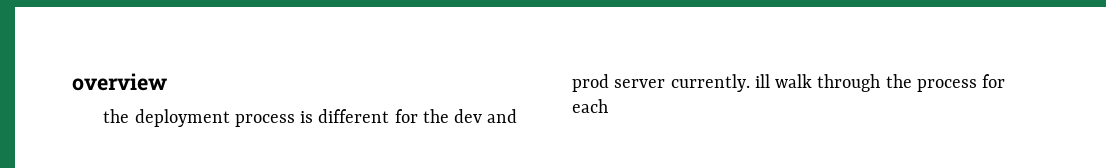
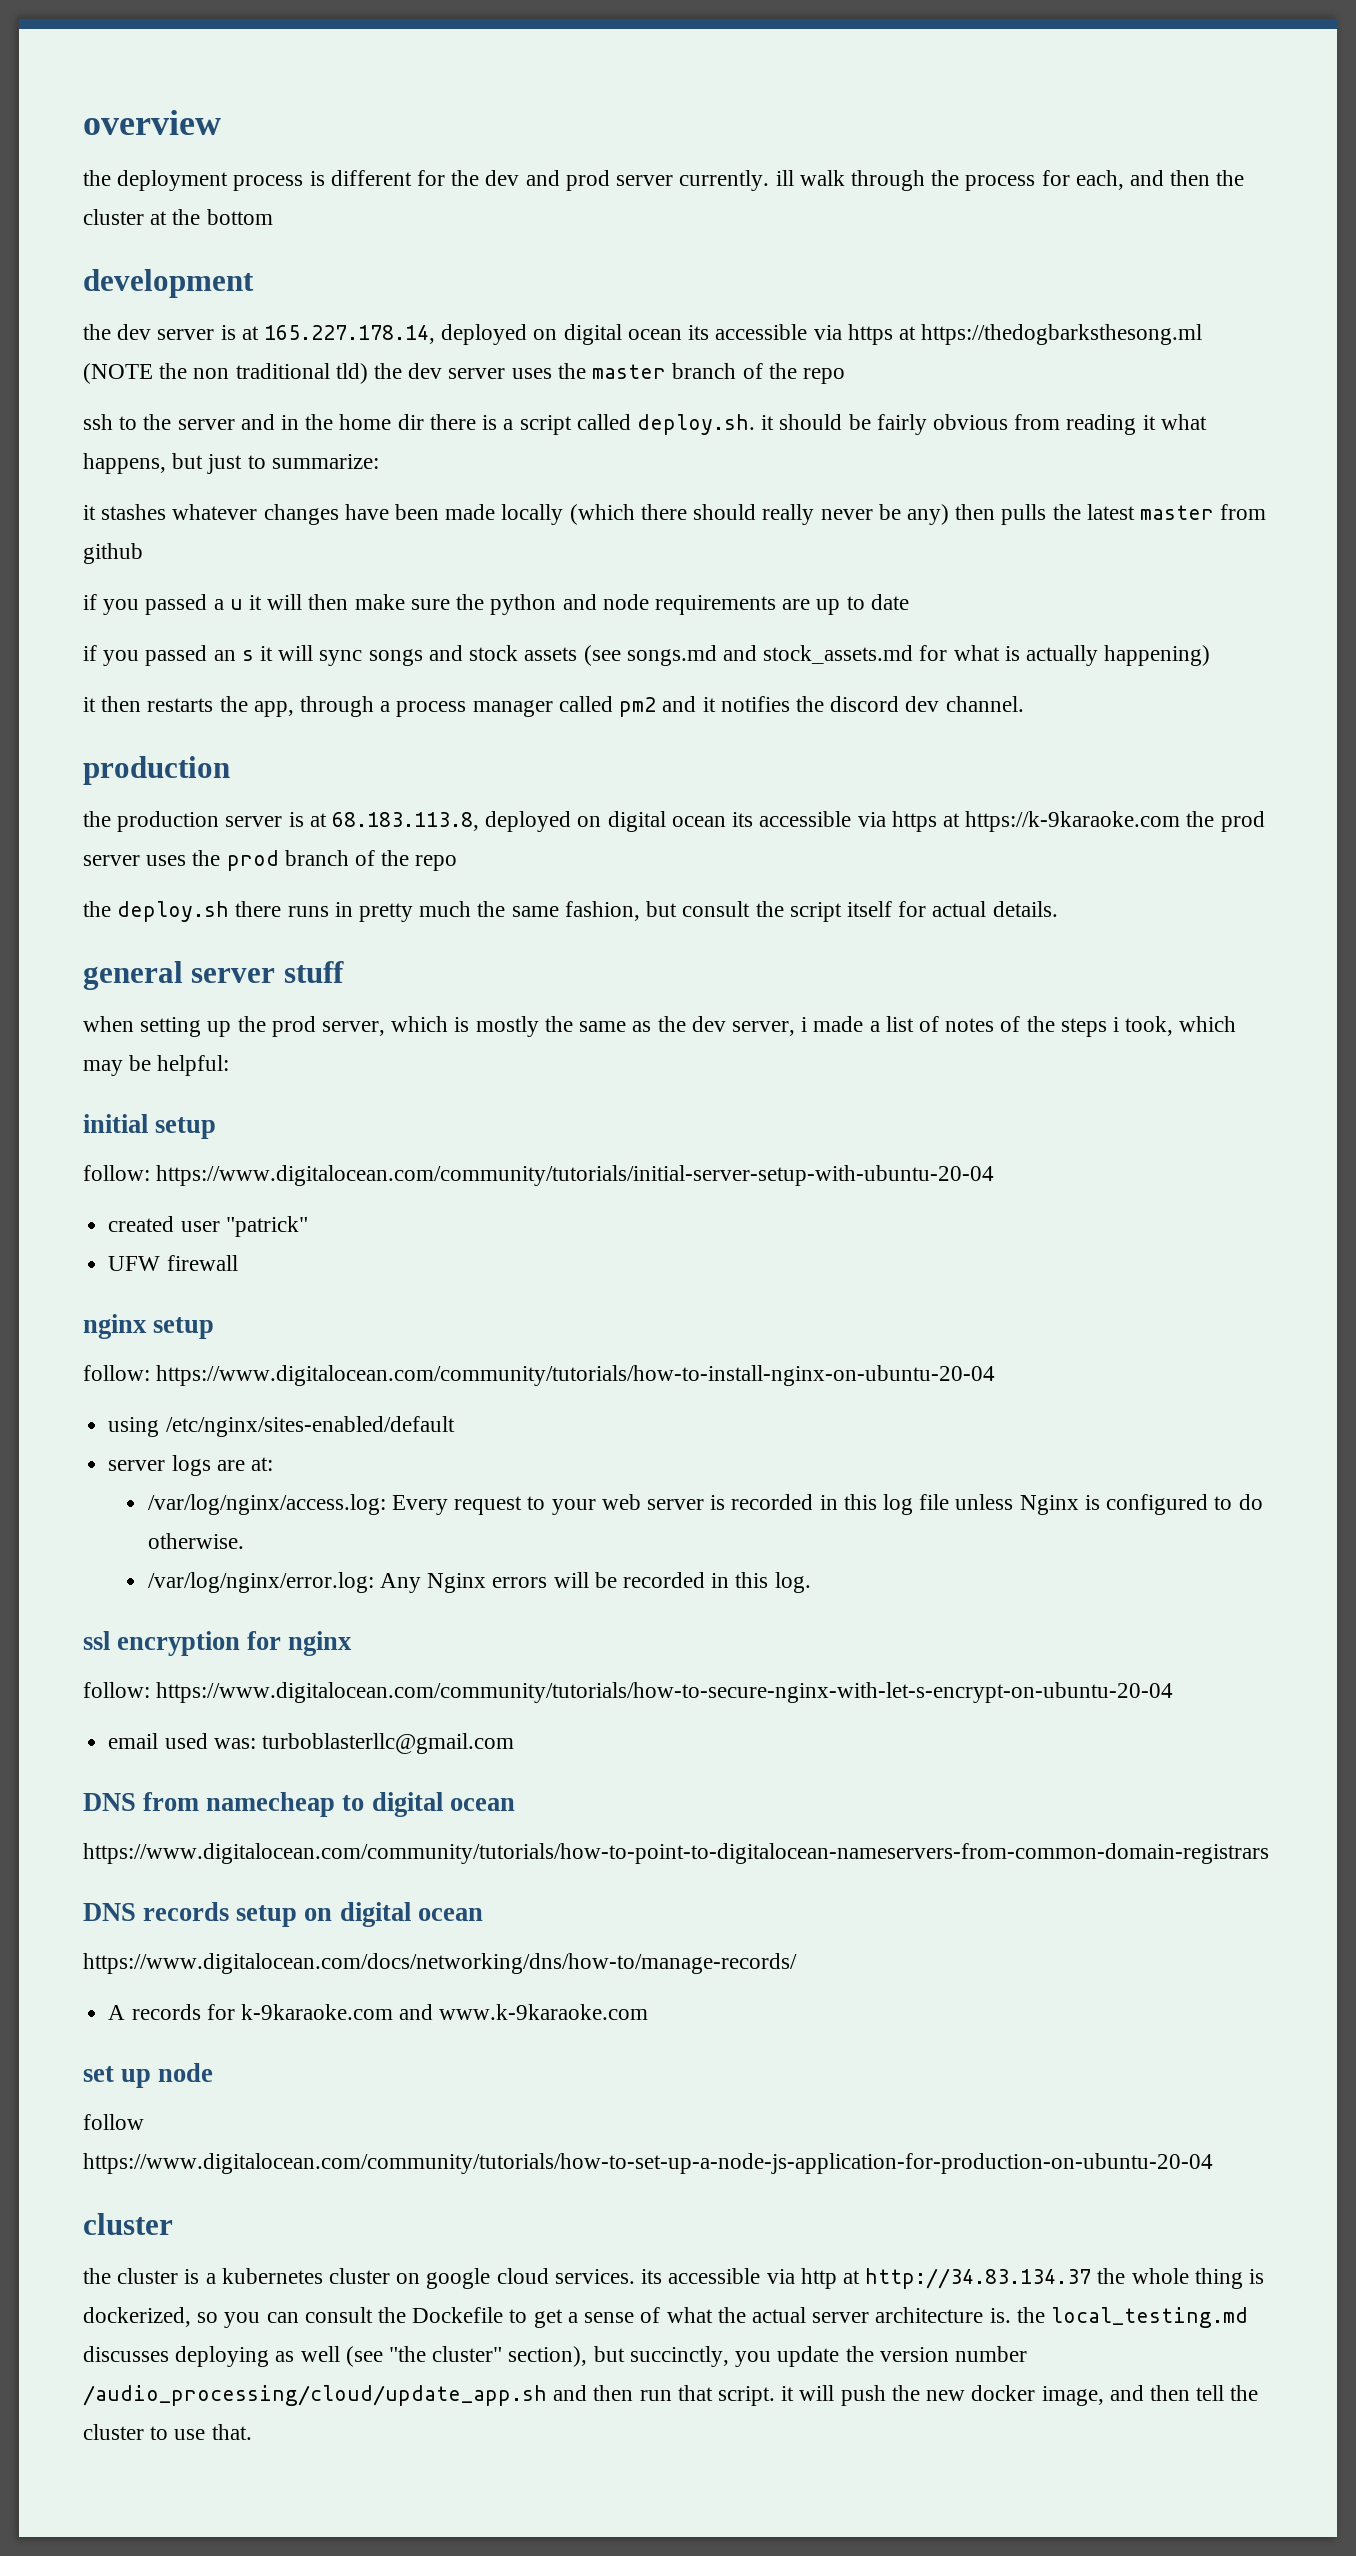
[572,99,608,113] each -> [1075,170,1245,190] [83,209,273,225] [83,269,254,298] [83,324,1203,345] [83,363,845,384] [83,414,1207,435] [83,453,379,474] [83,504,1267,525] [83,543,143,564] [83,594,909,615] [83,645,1211,666] [83,696,1024,717] [83,756,230,785] [83,811,1265,832] [83,850,458,871] [83,901,1058,922] [83,961,344,990] [83,1016,1237,1037] [83,1055,230,1076] [83,1114,217,1139] [83,1165,995,1186] [108,1216,308,1237] [108,1255,238,1271] [83,1314,215,1339] [83,1365,996,1386] [108,1416,455,1437] [108,1455,273,1476] [147,1494,1263,1515] [147,1533,244,1549] [147,1572,811,1593] [83,1631,353,1656] [83,1682,1174,1703] [108,1733,514,1754] [83,1792,515,1817] [83,1843,1269,1864] [83,1902,483,1927] [83,1953,797,1974] [108,2004,649,2020] [83,2063,214,2088] [83,2114,144,2130] [83,2153,1213,2174] [83,2213,173,2235] [83,2268,1264,2289] [83,2307,1248,2328] [83,2346,1027,2367] [83,2385,1259,2406] [83,2424,252,2440] each, and then the cluster at the bottom // development // the dev server is at 165.227.178.14, deployed on digital ocean its accessible via https at https://thedogbarksthesong.ml (NOTE the non traditional tld) the dev server uses the master branch of the repo // ssh to the server and in the home dir there is a script called deploy.sh. it should be fairly obvious from reading it what happens, but just to summarize: // it stashes whatever changes have been made locally (which there should really never be any) then pulls the latest master from github // if you passed a u it will then make sure the python and node requirements are up to date // if you passed an s it will sync songs and stock assets (see songs.md and stock_assets.md for what is actually happening) // it then restarts the app, through a process manager called pm2 and it notifies the discord dev channel. // production // the production server is at 68.183.113.8, deployed on digital ocean its accessible via https at https://k-9karaoke.com the prod server uses the prod branch of the repo // the deploy.sh there runs in pretty much the same fashion, but consult the script itself for actual details. // general server stuff // when setting up the prod server, which is mostly the same as the dev server, i made a list of notes of the steps i took, which may be helpful: // initial setup // follow: https://www.digitalocean.com/community/tutorials/initial-server-setup-with-ubuntu-20-04 // created user "patrick" // UFW firewall // nginx setup // follow: https://www.digitalocean.com/community/tutorials/how-to-install-nginx-on-ubuntu-20-04 // using /etc/nginx/sites-enabled/default // server logs are at: // /var/log/nginx/access.log: Every request to your web server is recorded in this log file unless Nginx is configured to do otherwise. // /var/log/nginx/error.log: Any Nginx errors will be recorded in this log. // ssl encryption for nginx // follow: https://www.digitalocean.com/community/tutorials/how-to-secure-nginx-with-let-s-encrypt-on-ubuntu-20-04 // email used was: turboblasterllc@gmail.com // DNS from namecheap to digital ocean // https://www.digitalocean.com/community/tutorials/how-to-point-to-digitalocean-nameservers-from-common-domain-registrars // DNS records setup on digital ocean // https://www.digitalocean.com/docs/networking/dns/how-to/manage-records/ // A records for k-9karaoke.com and www.k-9karaoke.com // set up node // follow https://www.digitalocean.com/community/tutorials/how-to-set-up-a-node-js-application-for-production-on-ubuntu-20-04 // cluster // the cluster is a kubernetes cluster on google cloud services. its accessible via http at http://34.83.134.37 the whole thing is dockerized, so you can consult the Dockefile to get a sense of what the actual server architecture is. the local_testing.md discusses deploying as well (see "the cluster" section), but succinctly, you update the version number /audio_processing/cloud/update_app.sh and then run that script. it will push the new docker image, and then tell the cluster to use that.

